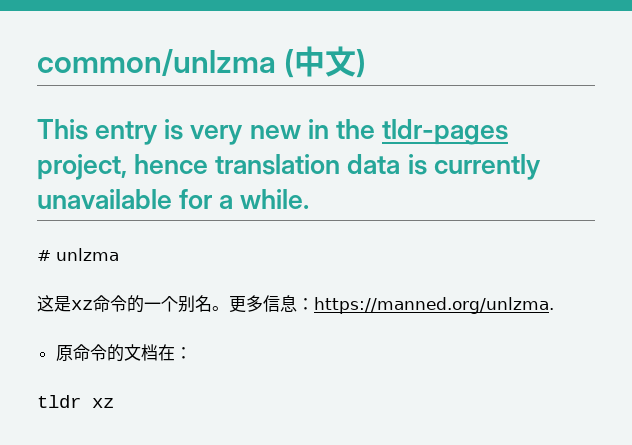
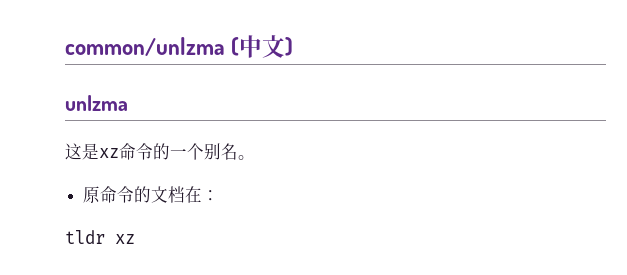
[37,119,509,145] [37,154,541,180] [37,189,310,209] [37,250,51,261] This entry is very new in the tldr-pages project, hence translation data is currently unavailable for a while. // # -> (294, 46) none
[229,295,554,314] 更多信息：https://manned.org/unlzma. -> (255, 157) none

